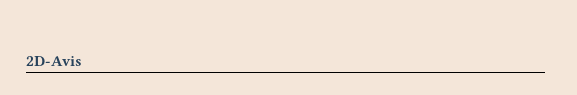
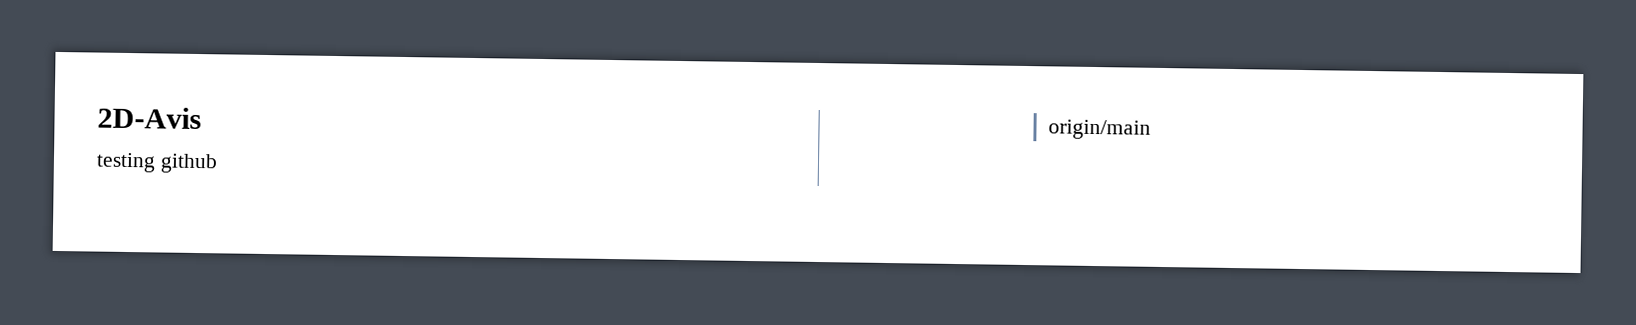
(82, 61) none -> [96,152,218,174] [1048,119,1152,140] // testing github // origin/main

